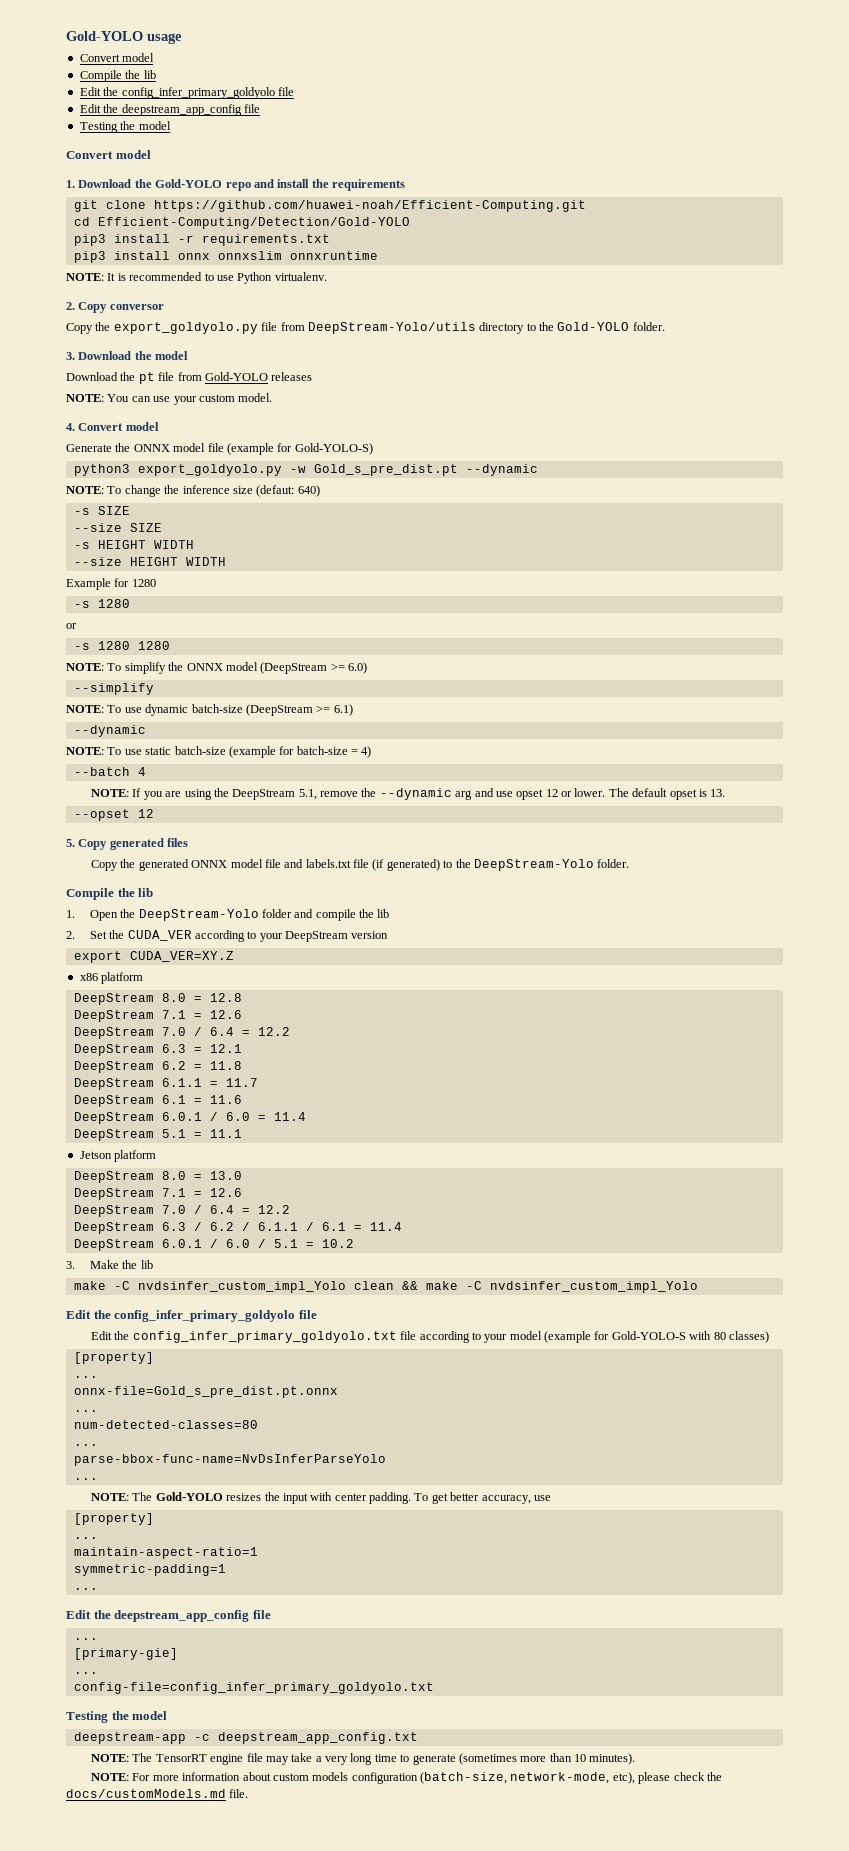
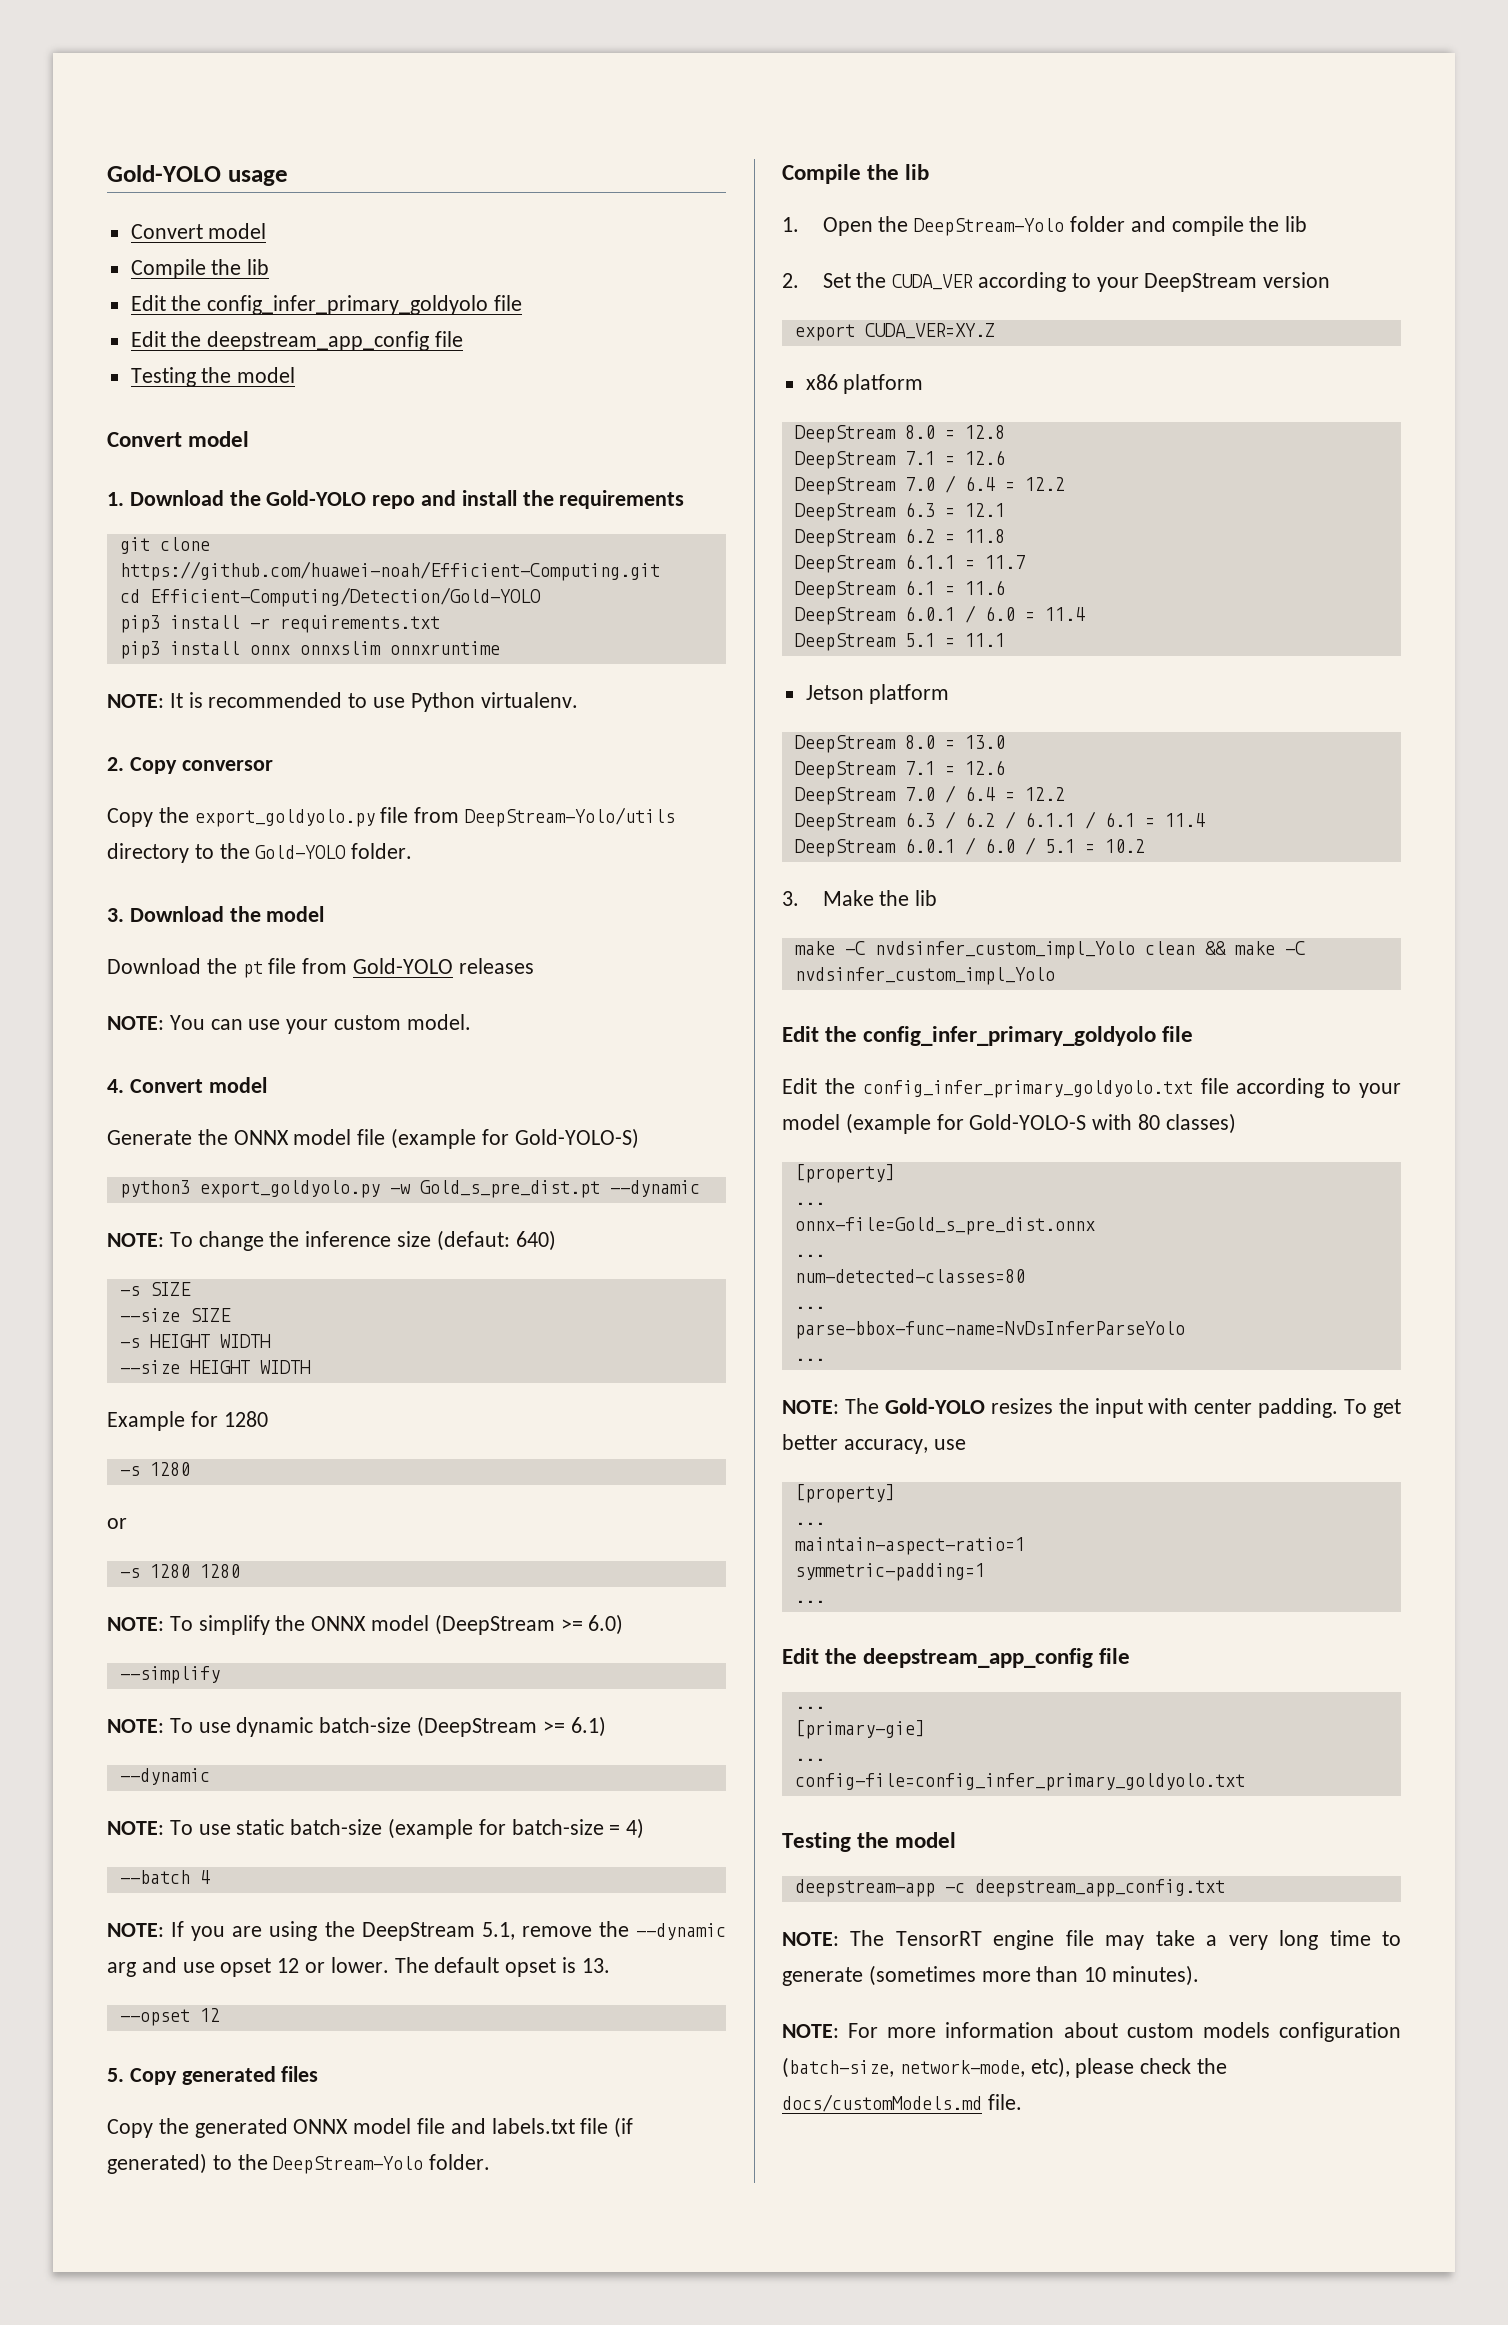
[73,1386,338,1398] onnx-file=Gold_s_pre_dist.pt.onnx -> [794,1217,1095,1235] onnx-file=Gold_s_pre_dist.onnx

